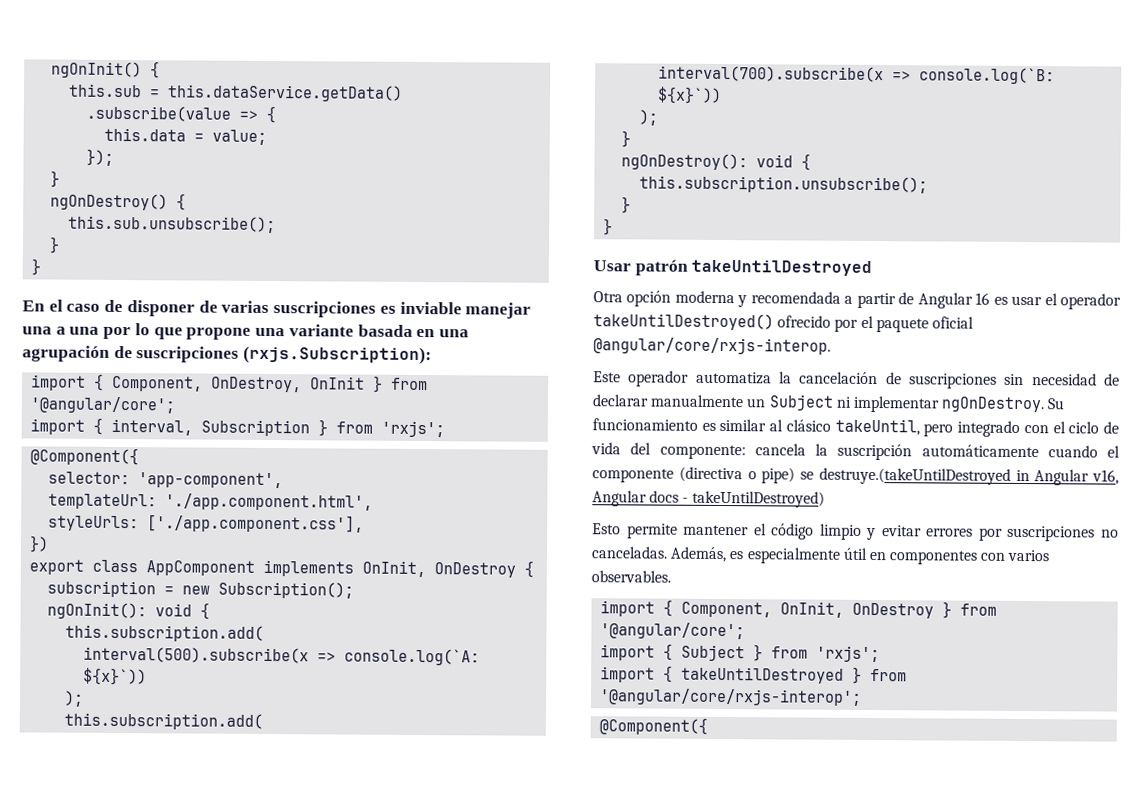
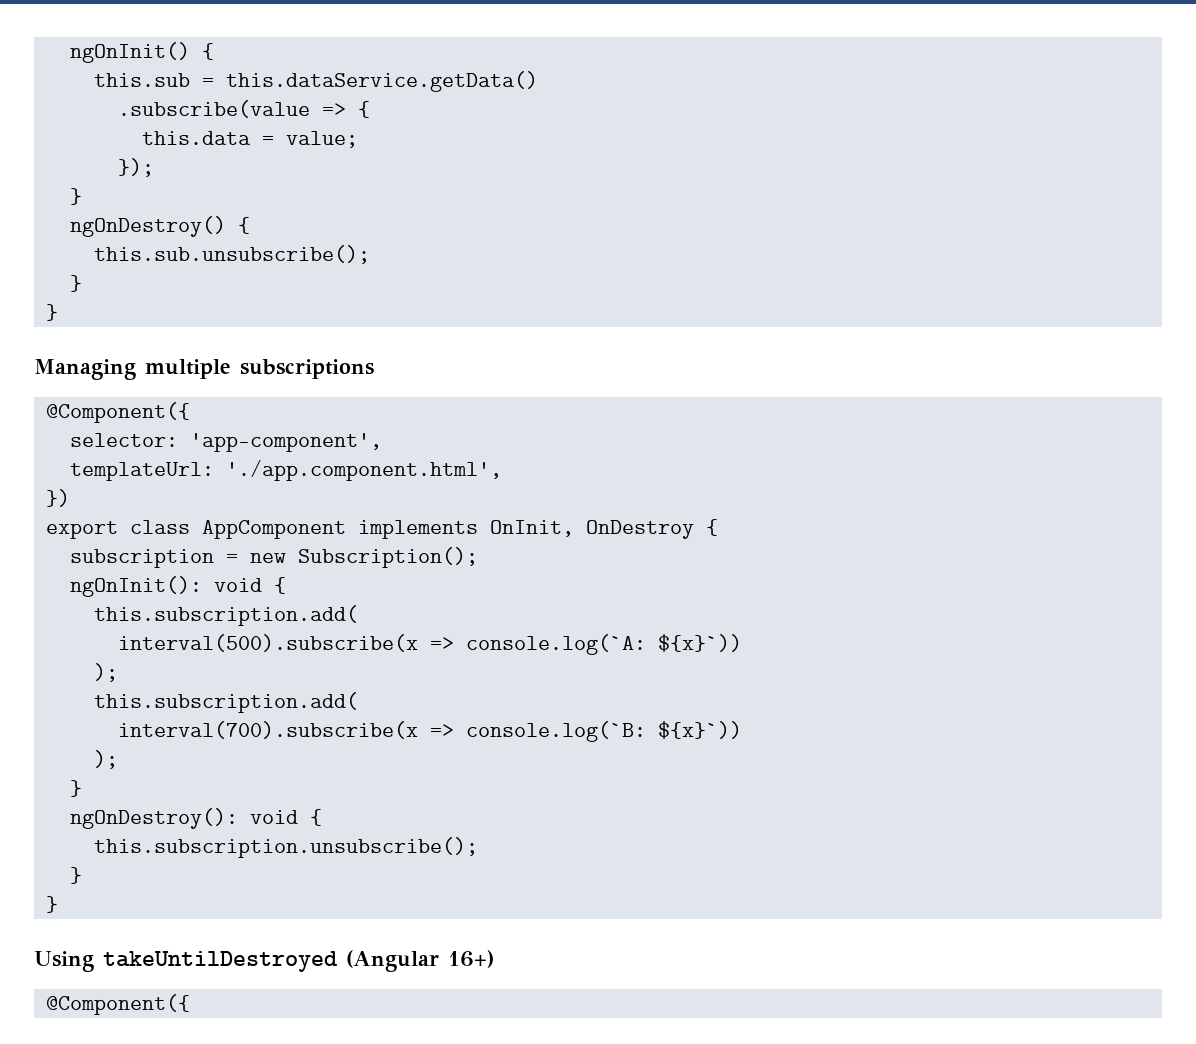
[22,299,532,319] [22,323,469,340] [22,345,433,365] [31,373,429,393] [30,396,176,414] [30,417,446,438] En el caso de disponer de varias suscripciones es inviable manejar una a una por lo que propone una variante basada en una agrupación de suscripciones (rxjs.Subscription): // import { Component, OnDestroy, OnInit } from '@angular/core'; // import { interval, Subscription } from 'rxjs'; -> [34,359,374,380] Managing multiple subscriptions
[48,514,365,533] // styleUrls: ['./app.component.css'], -> (503, 470) none
[593,259,873,277] [593,290,1121,310] [593,313,974,333] [593,337,831,355] [593,370,1120,389] [592,394,1066,413] [592,418,1119,437] [591,442,1120,461] [592,466,1119,486] [592,490,825,508] [592,523,1119,542] [591,546,1051,565] [591,570,671,583] [600,599,998,619] [600,622,746,640] [600,643,881,663] [600,665,908,684] [599,688,863,706] Usar patrón takeUntilDestroyed // Otra opción moderna y recomendada a partir de Angular 16 es usar el operador takeUntilDestroyed() ofrecido por el paquete oficial @angular/core/rxjs-interop. // Este operador automatiza la cancelación de suscripciones sin necesidad de declarar manualmente un Subject ni implementar ngOnDestroy. Su funcionamiento es similar al clásico takeUntil, pero integrado con el ciclo de vida del componente: cancela la suscripción automáticamente cuando el componente (directiva o pipe) se destruye.(takeUntilDestroyed in Angular v16, Angular docs - takeUntilDestroyed) // Esto permite mantener el código limpio y evitar errores por suscripciones no canceladas. Además, es especialmente útil en componentes con varios observables. // import { Component, OnInit, OnDestroy } from '@angular/core'; // import { Subject } from 'rxjs'; // import { takeUntilDestroyed } from '@angular/core/rxjs-interop'; -> [34,950,494,972] Using takeUntilDestroyed (Angular 16+)

